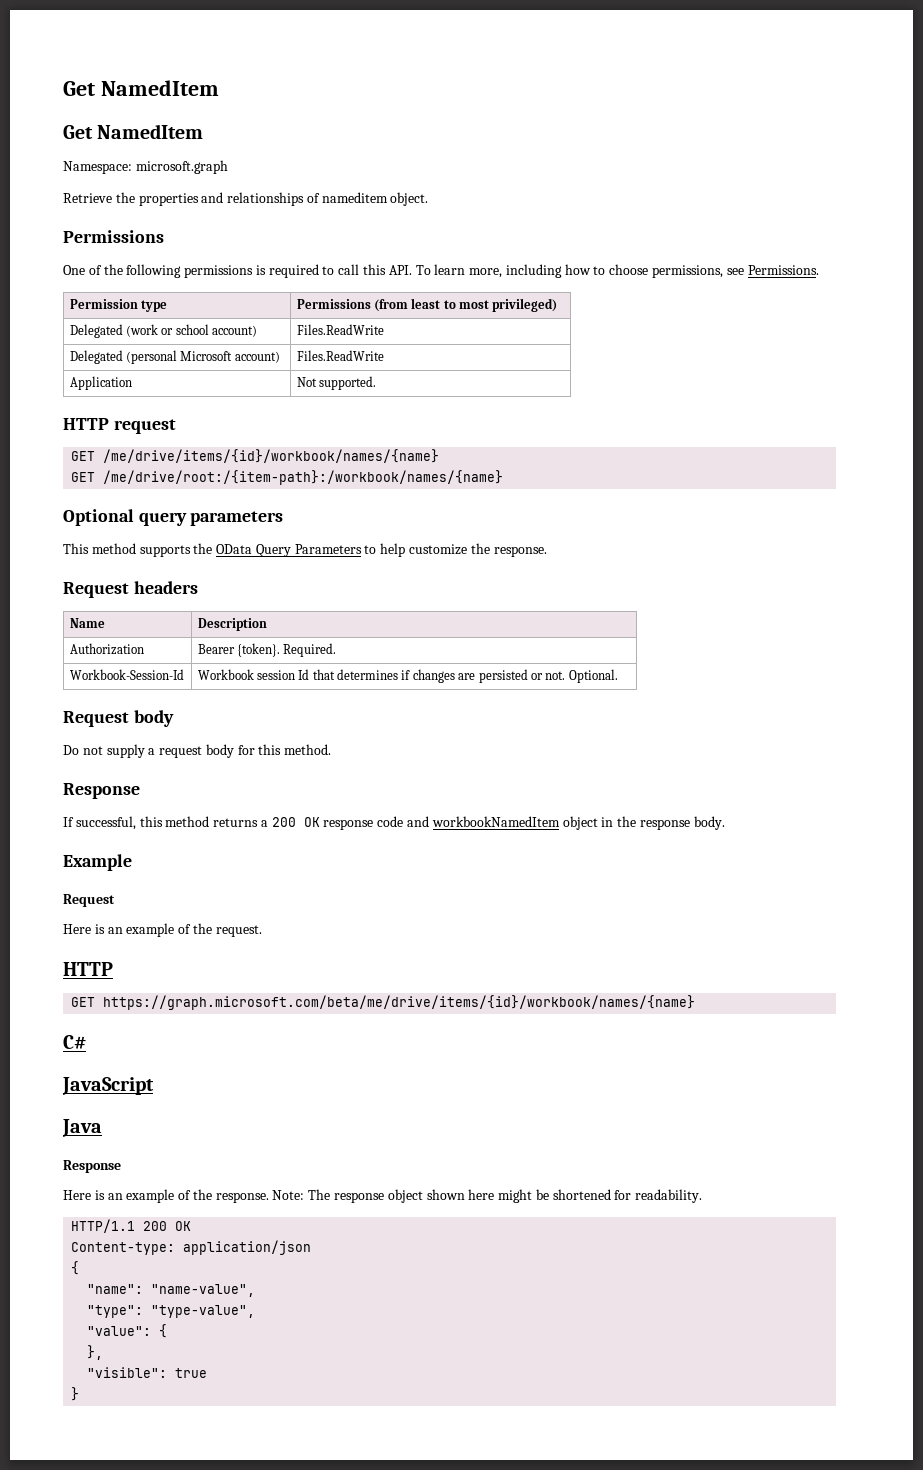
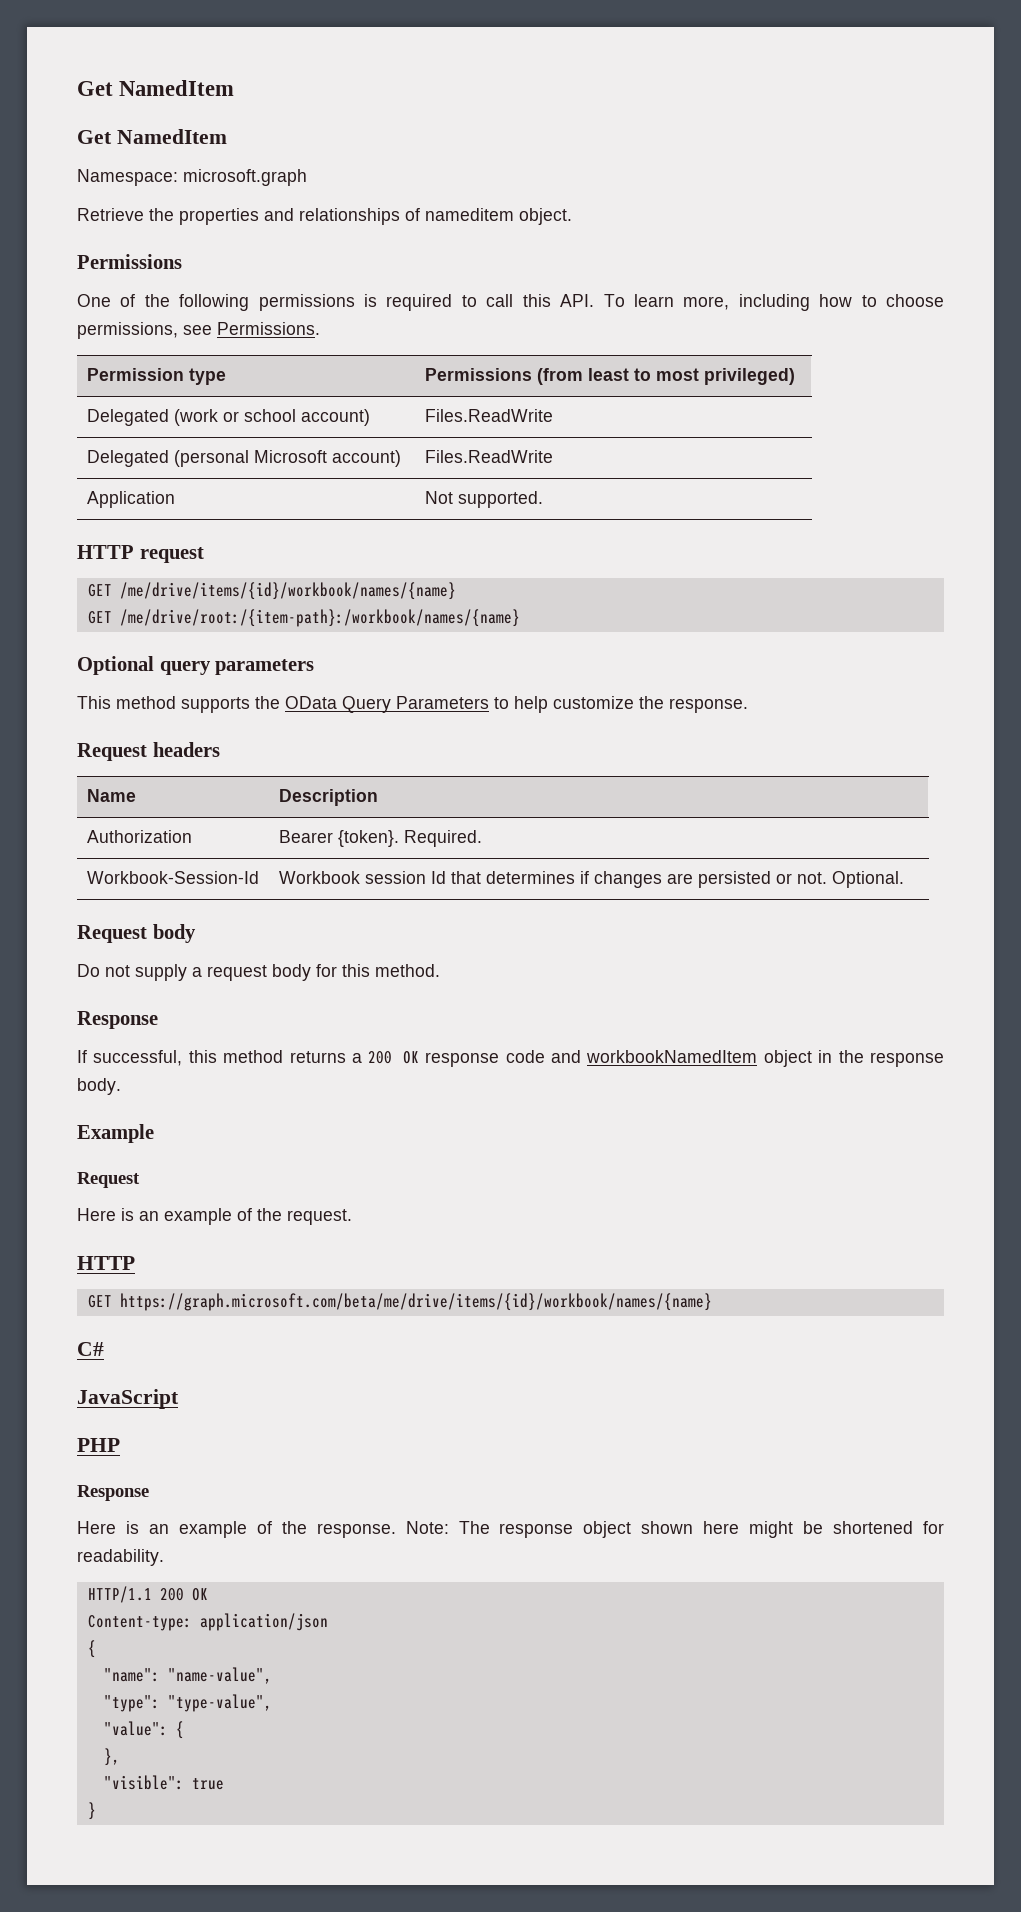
[62,1119,102,1137] Java -> [77,1438,120,1452] PHP

